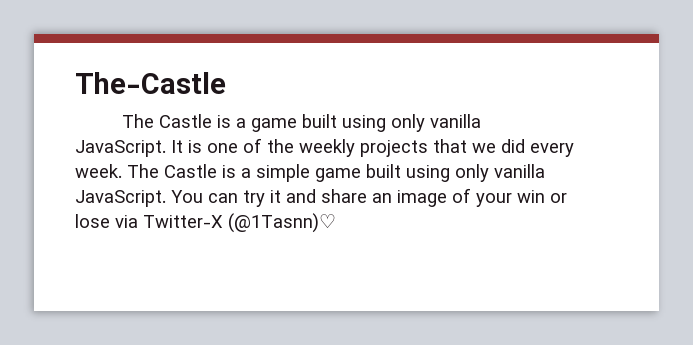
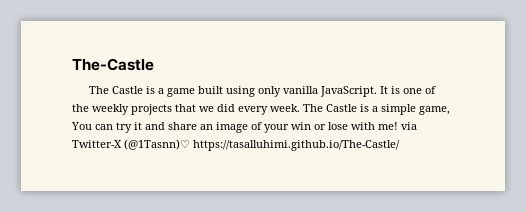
[315,164,545,182] [75,190,166,207] game built using only vanilla JavaScript. -> [419,106,450,115] game,
(110, 221) none -> [351,122,398,130] with me!
(336, 223) none -> [193,140,400,151] https://tasalluhimi.github.io/The-Castle/

